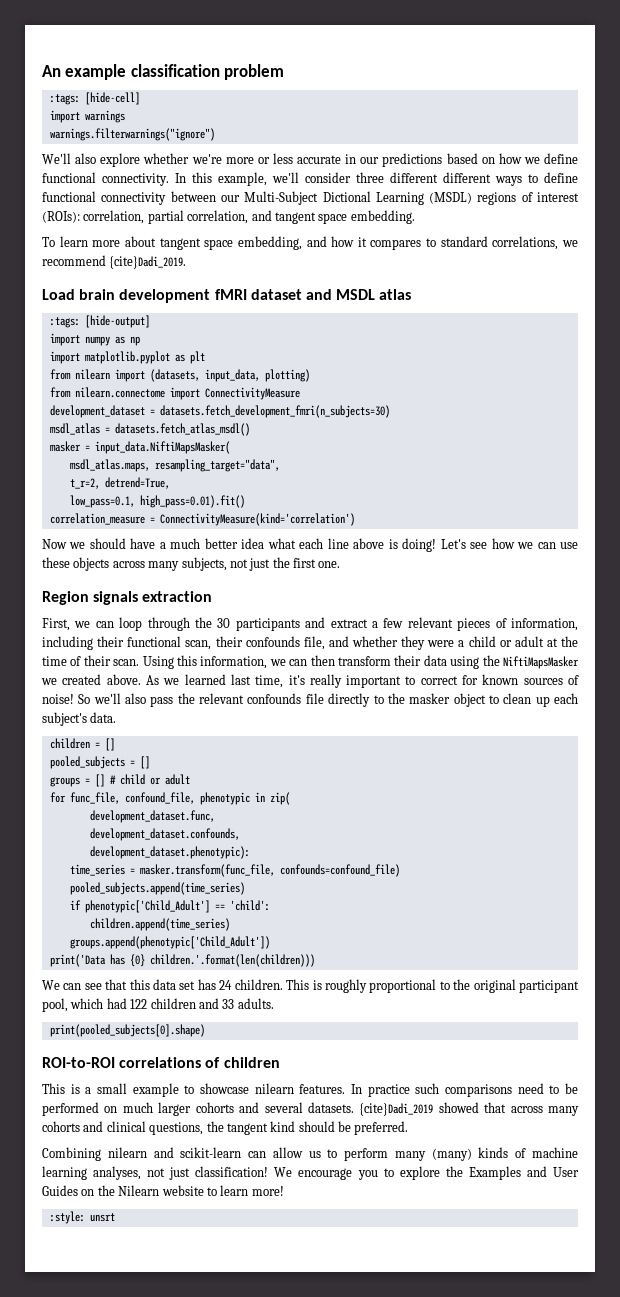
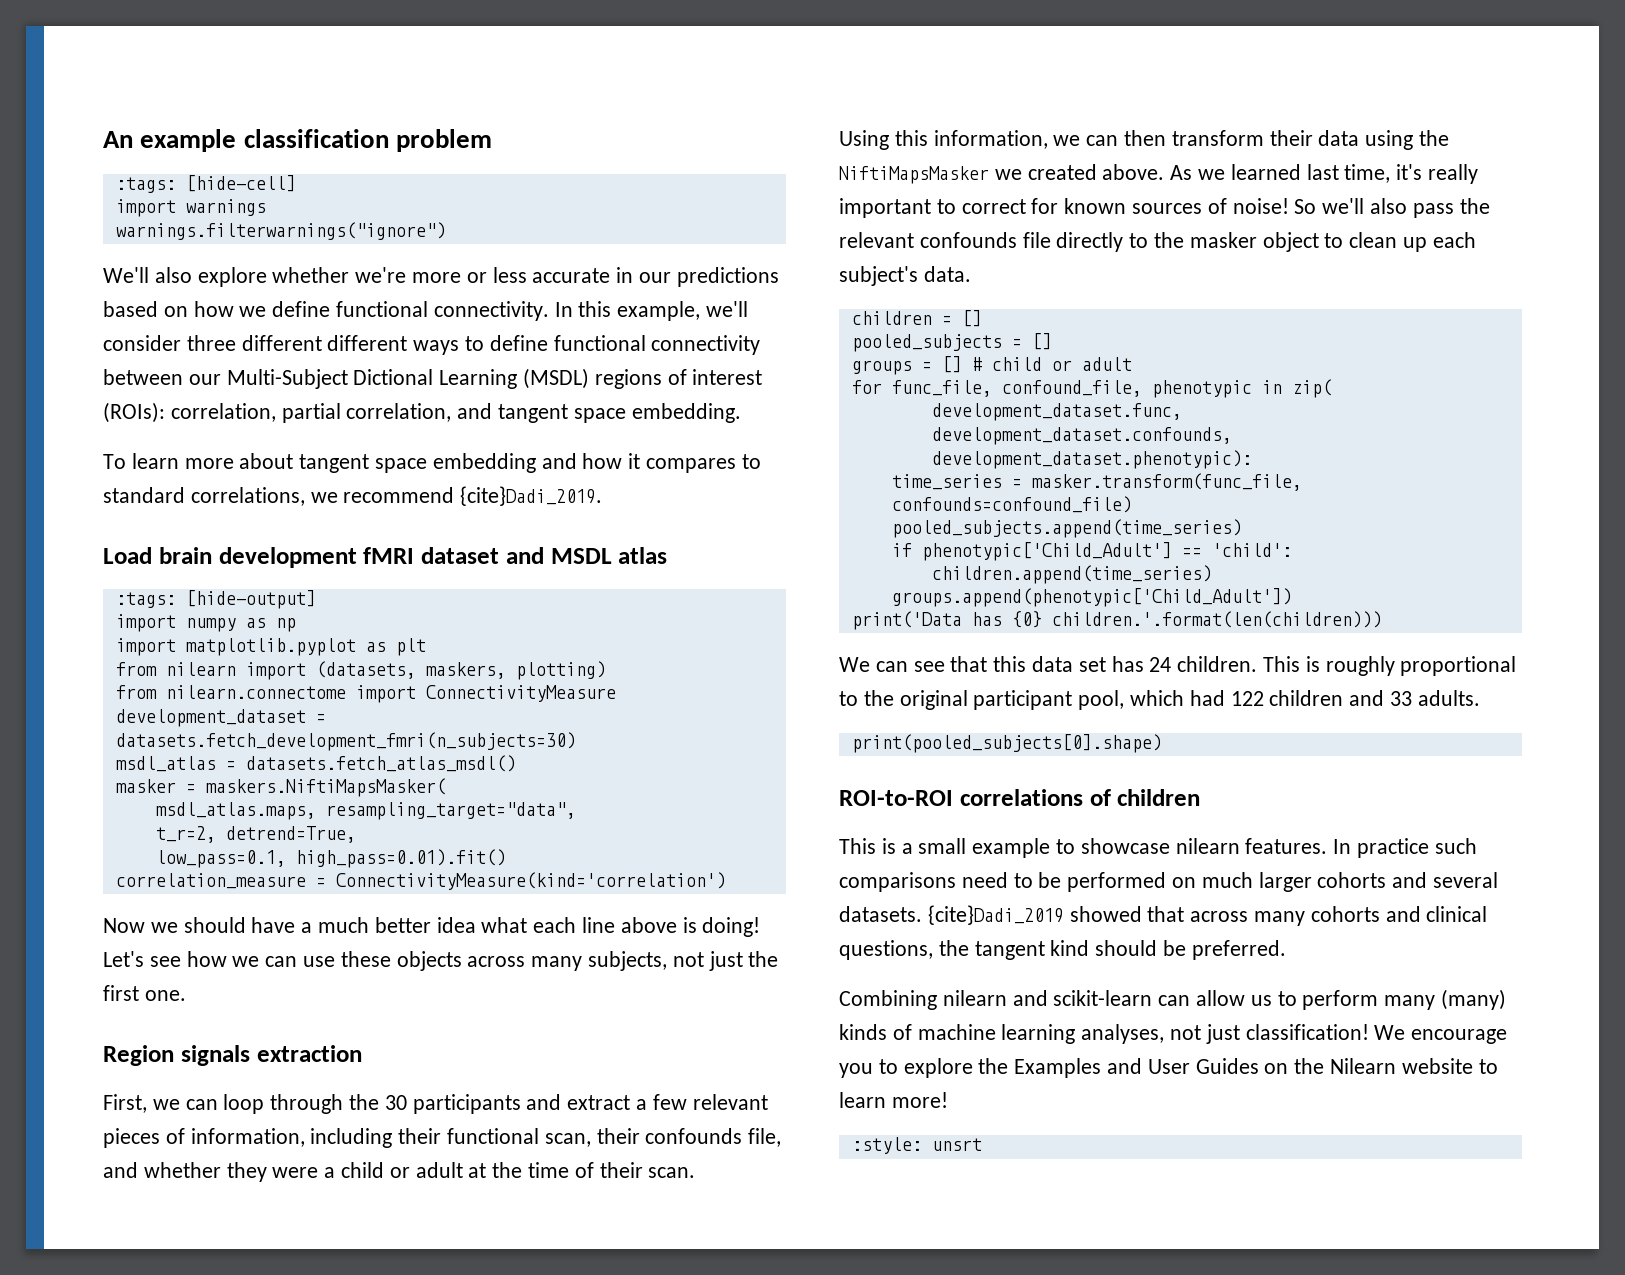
[237,236,302,250] embedding, -> [432,453,536,473] embedding
[204,369,260,382] input_data, -> [425,662,506,679] maskers,
[94,441,230,454] input_data.NiftiMapsMasker( -> [205,778,446,797] maskers.NiftiMapsMasker(
(140, 662) none -> (696, 1172) //

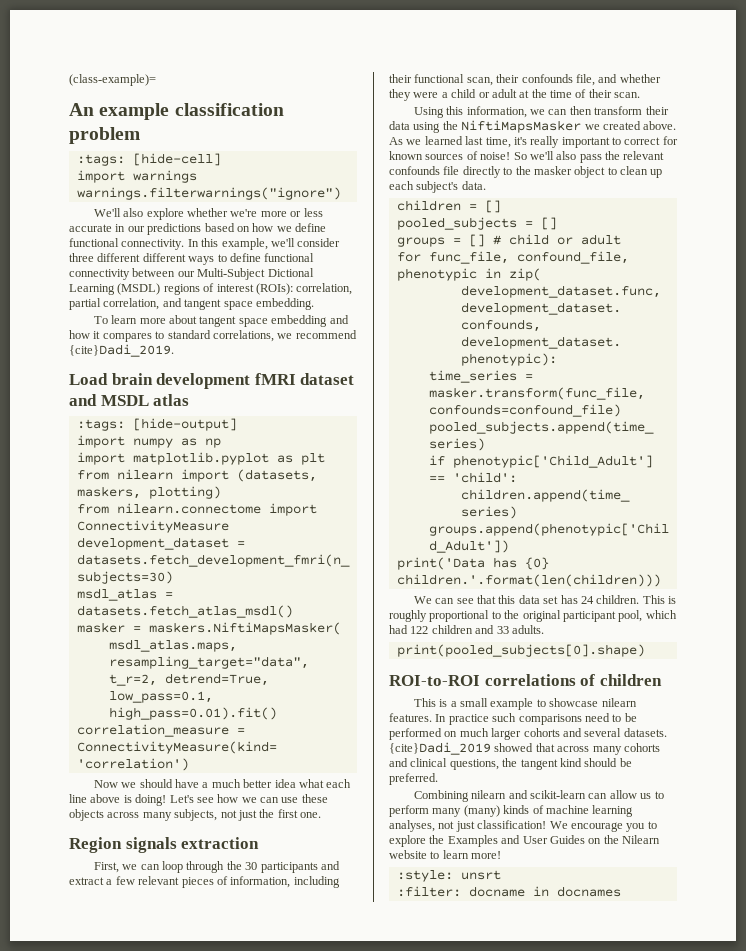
(103, 139) none -> [69,74,156,86] (class-example)= //
(982, 1144) none -> [396,886,621,897] // :filter: docname in docnames

